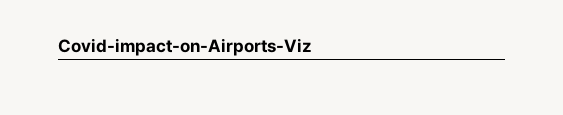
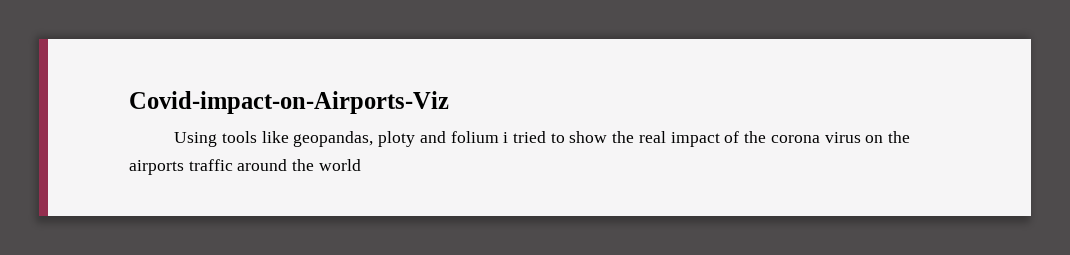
(312, 47) none -> [174,131,910,147] [129,159,361,175] // Using tools like geopandas, ploty and folium i tried to show the real impact of the corona virus on the airports traffic around the world

